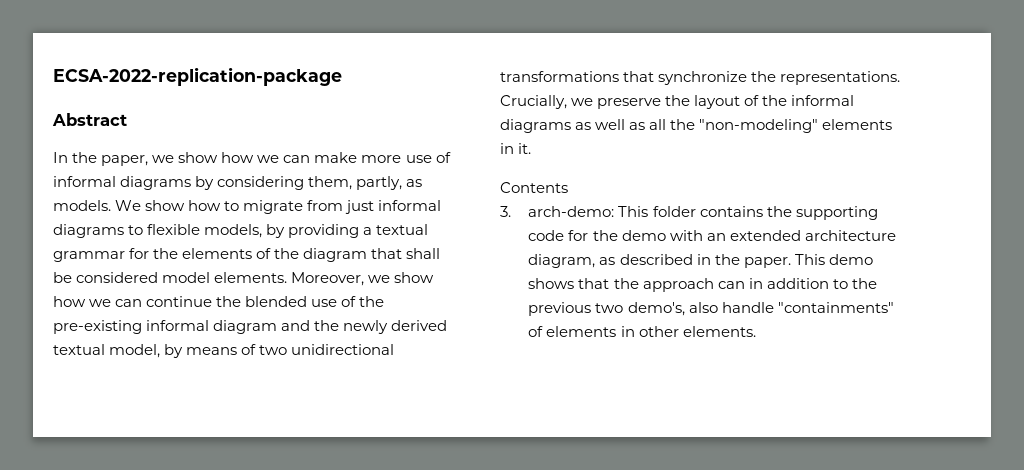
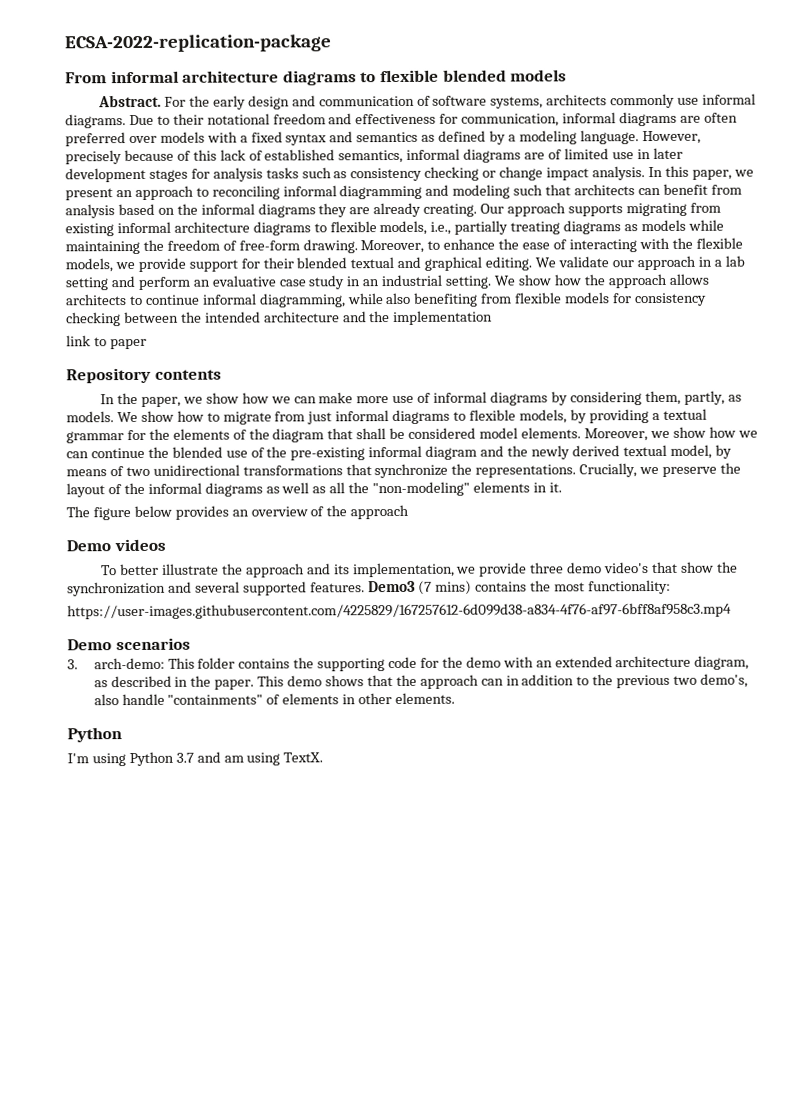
[52,113,127,126] Abstract -> [65,69,568,86] [98,93,757,110] [65,111,738,129] [65,130,701,147] [65,147,683,165] [65,165,754,183] [65,183,742,201] [65,202,721,219] [65,219,724,237] [65,237,743,255] [65,255,745,273] [65,273,709,291] [65,292,707,308] [66,310,494,327] [66,335,147,350] [66,367,222,384] From informal architecture diagrams to flexible blended models // Abstract. For the early design and communication of software systems, architects commonly use informal diagrams. Due to their notational freedom and effectiveness for communication, informal diagrams are often preferred over models with a fixed syntax and semantics as defined by a modeling language. However, precisely because of this lack of established semantics, informal diagrams are of limited use in later development stages for analysis tasks such as consistency checking or change impact analysis. In this paper, we present an approach to reconciling informal diagramming and modeling such that architects can benefit from analysis based on the informal diagrams they are already creating. Our approach supports migrating from existing informal architecture diagrams to flexible models, i.e., partially treating diagrams as models while maintaining the freedom of free-form drawing. Moreover, to enhance the ease of interacting with the flexible models, we provide support for their blended textual and graphical editing. We validate our approach in a lab setting and perform an evaluative case study in an industrial setting. We show how the approach allows architects to continue informal diagramming, while also benefiting from flexible models for consistency checking between the intended architecture and the implementation // link to paper // Repository contents
[500,182,568,193] Contents -> [66,504,410,521] [66,538,166,552] [101,561,738,578] [67,579,672,597] [67,602,732,620] [67,637,191,651] The figure below provides an overview of the approach // Demo videos // To better illustrate the approach and its implementation, we provide three demo video's that show the synchronization and several supported features. Demo3 (7 mins) contains the most functionality: // https://user-images.githubusercontent.com/4225829/167257612-6d099d38-a834-4f76-af97-6bff8af958c3.mp4 // Demo scenarios
(756, 331) none -> [67,727,122,743] [67,751,324,767] // Python // I'm using Python 3.7 and am using TextX.

